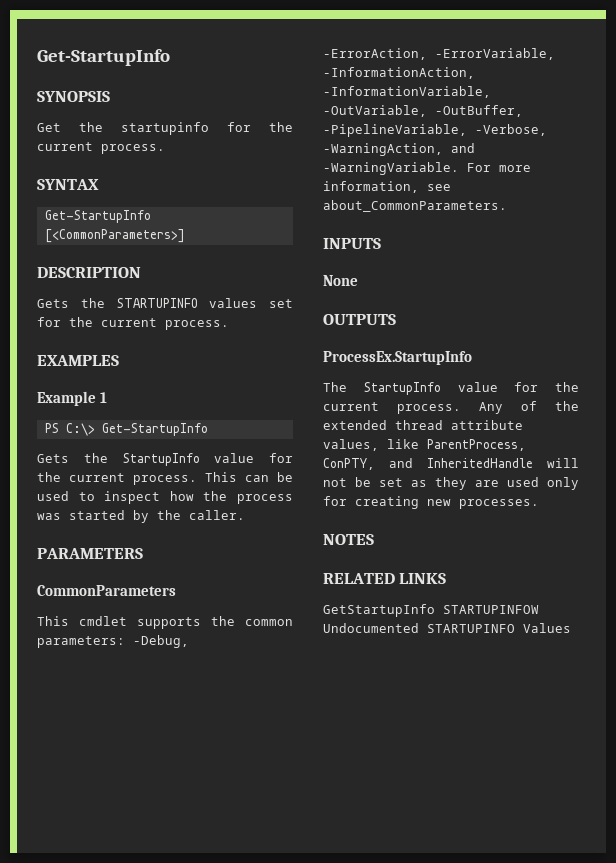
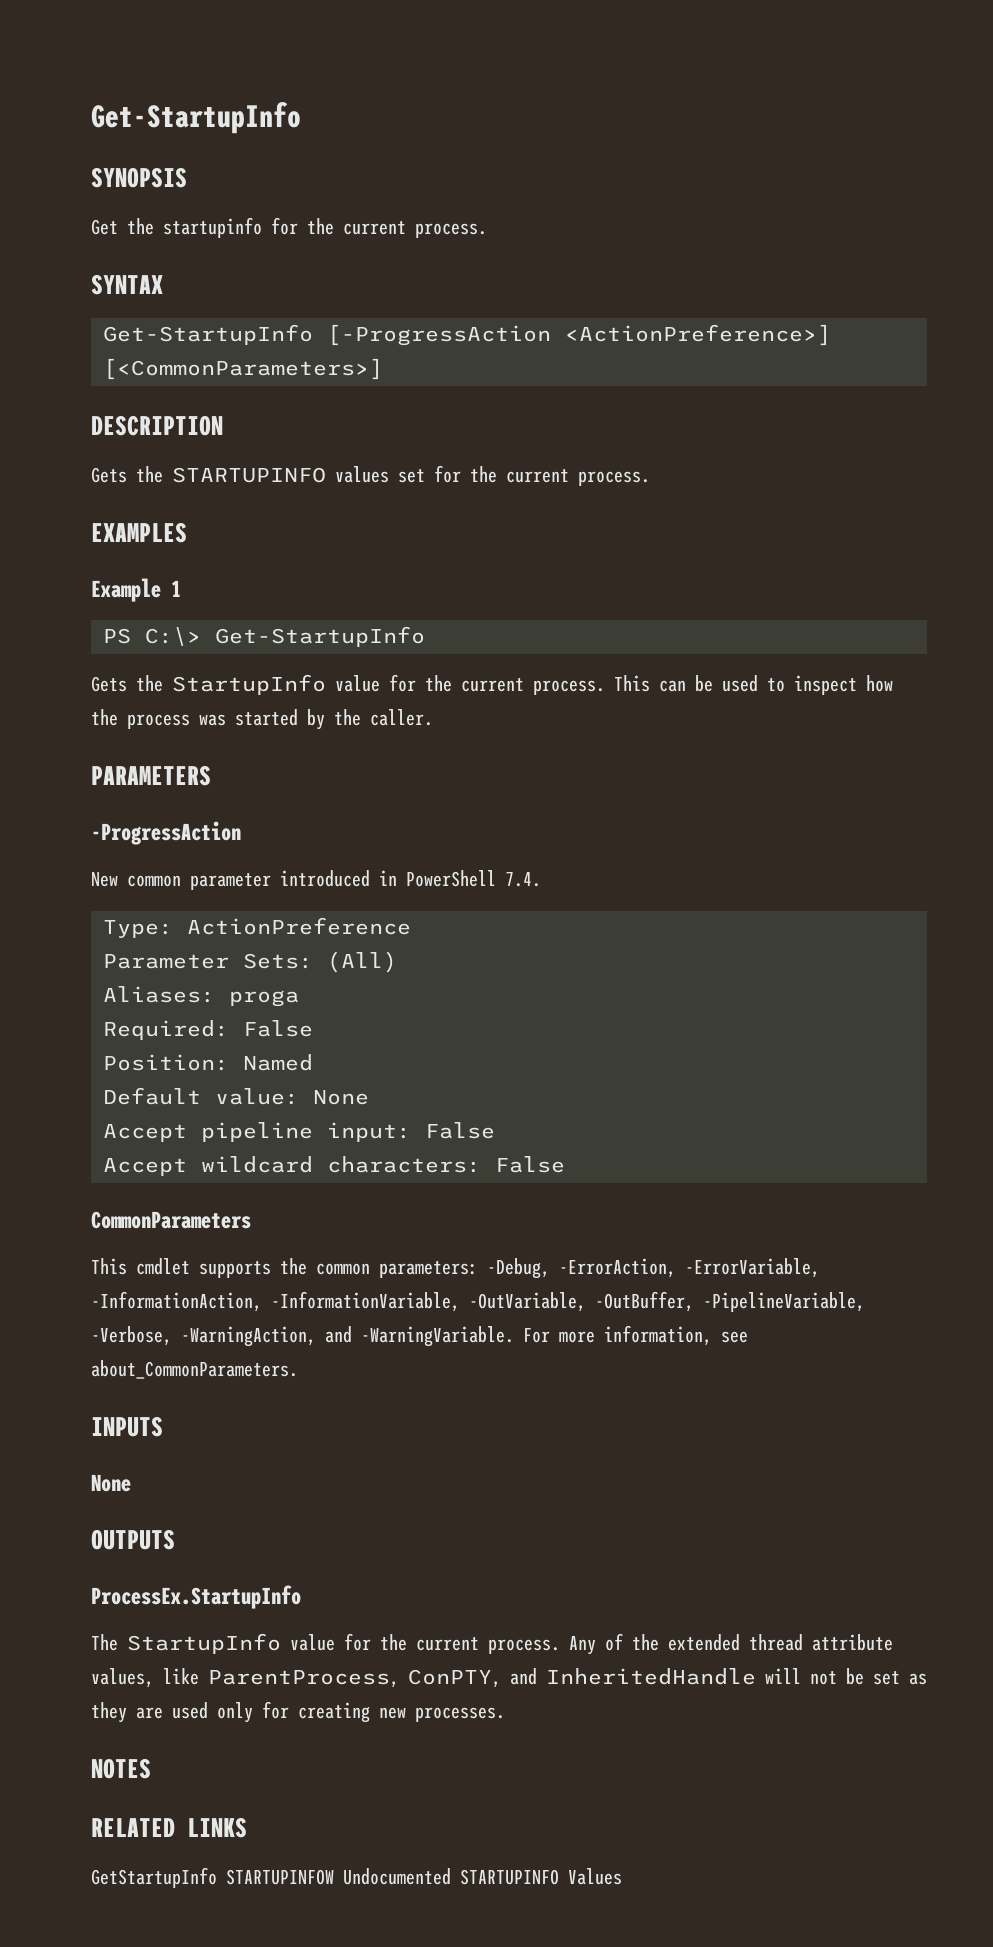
(151, 216) none -> [327,324,831,346] [-ProgressAction <ActionPreference>]
(143, 553) none -> [91,821,241,845] [91,870,541,890] [103,917,411,938] [103,951,397,973] [103,986,299,1007] [103,1020,313,1040] [103,1054,313,1071] [103,1087,369,1105] [103,1122,495,1142] [103,1156,565,1176] // -ProgressAction // New common parameter introduced in PowerShell 7.4. // Type: ActionPreference // Parameter Sets: (All) // Aliases: proga // Required: False // Position: Named // Default value: None // Accept pipeline input: False // Accept wildcard characters: False

